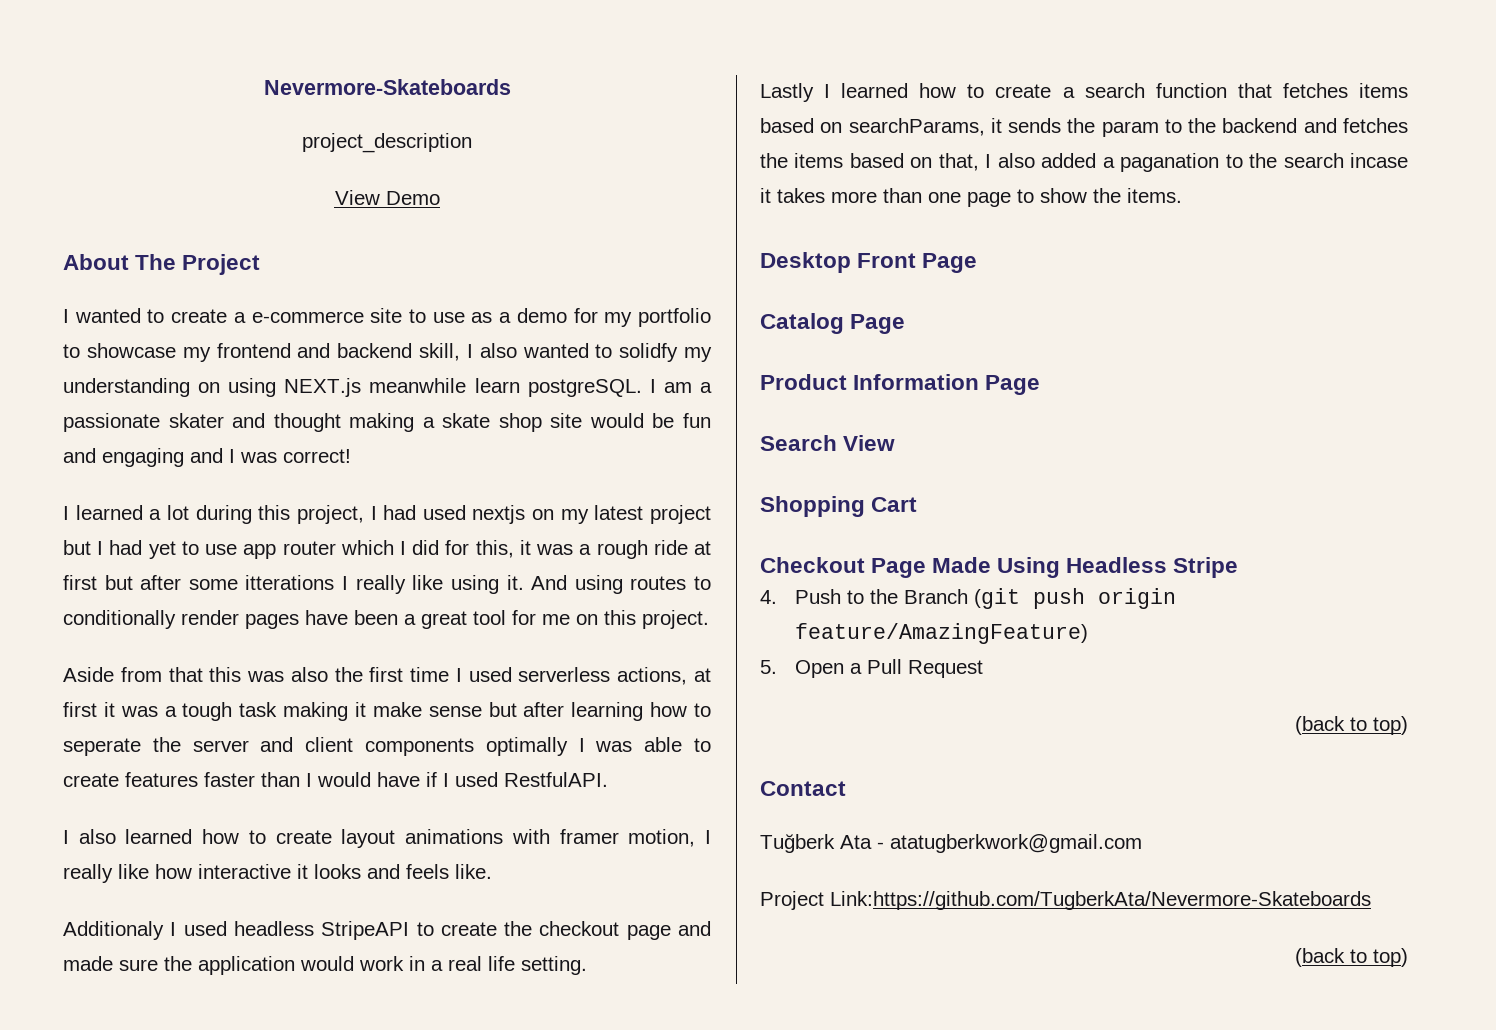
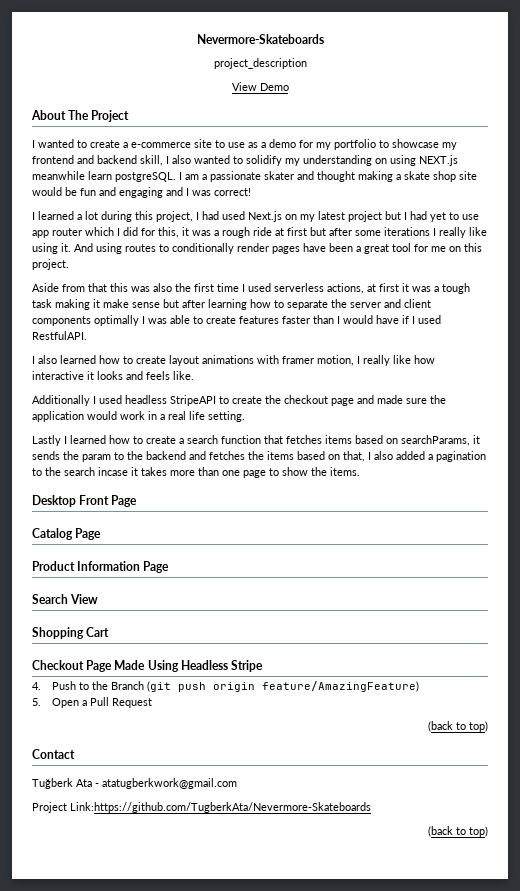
[619,343,679,362] solidfy -> [246,155,282,166] solidify
[472,505,526,524] nextjs -> [248,211,282,222] Next.js
[245,575,335,590] itterations -> [384,227,430,236] iterations
[63,738,141,756] seperate -> [287,300,328,310] separate
[63,921,164,940] Additionaly -> [32,395,90,406] Additionally
[1120,153,1220,172] paganation -> [436,451,486,462] pagination

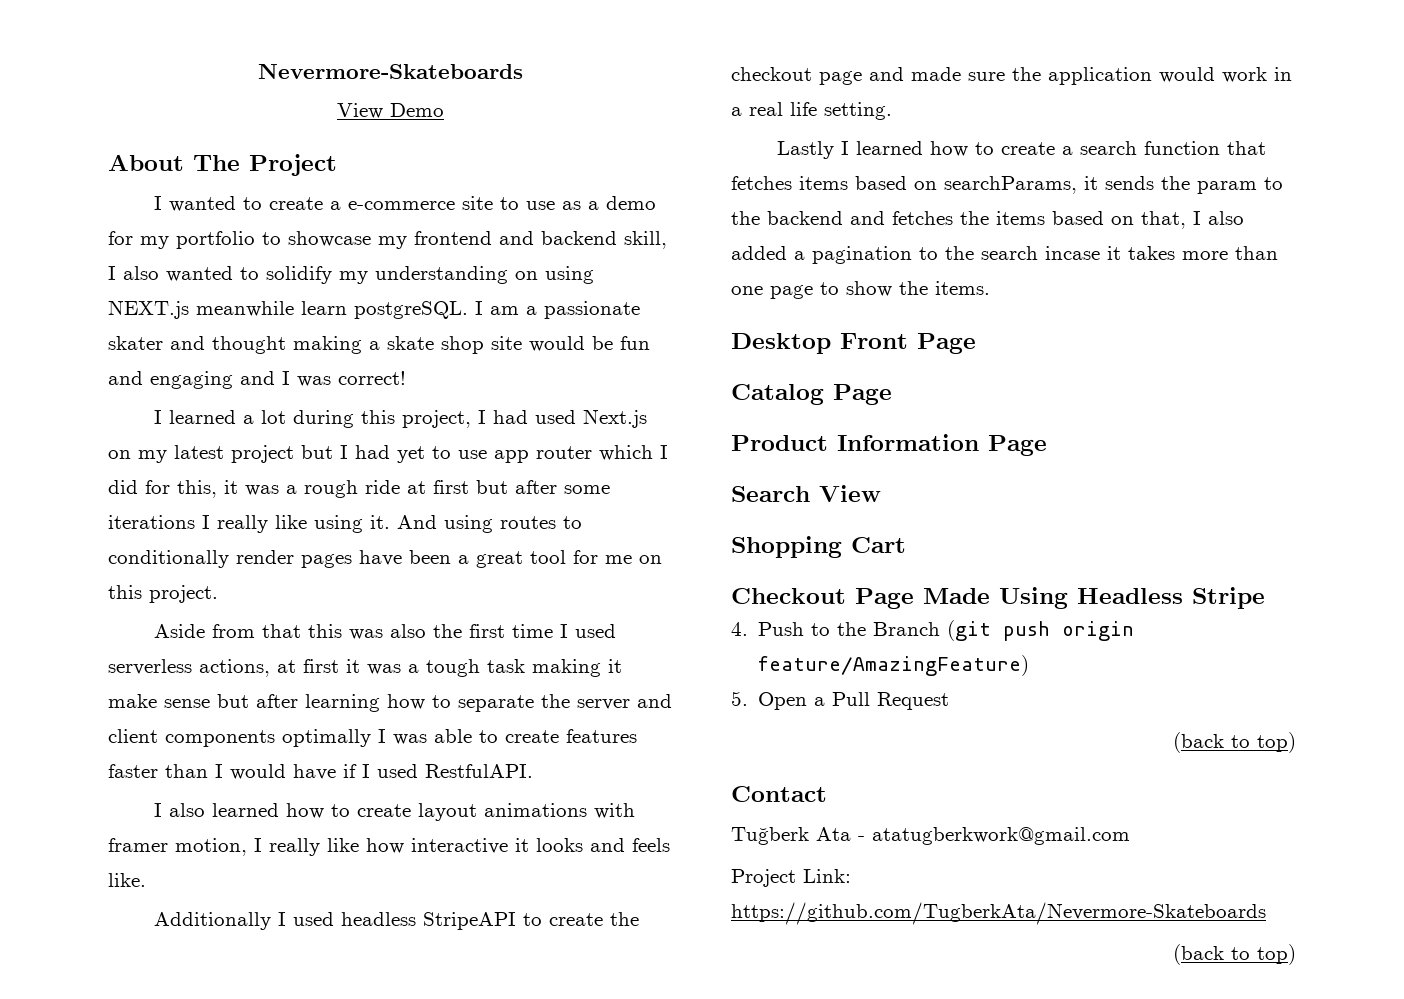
[213,58,307,69] // project_description -> (523, 71) none
[70,802,371,813] Link:https://github.com/TugberkAta/Nevermore-Skateboards -> [803,869,851,883] [731,902,1266,925] Link: https://github.com/TugberkAta/Nevermore-Skateboards

